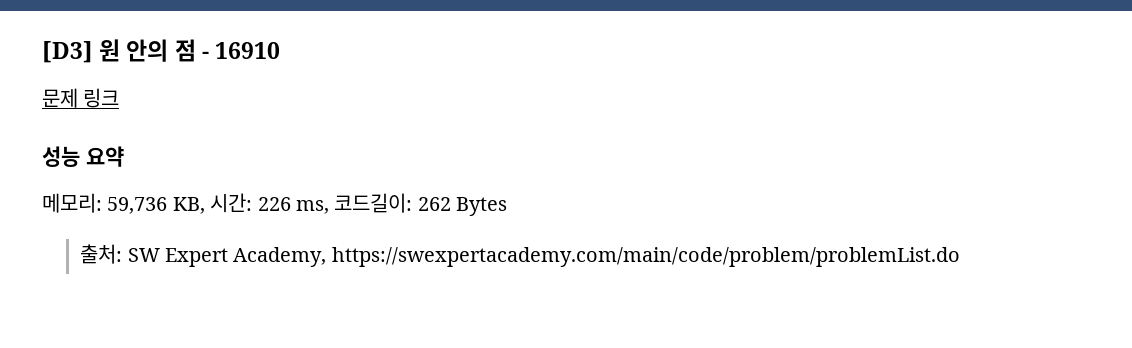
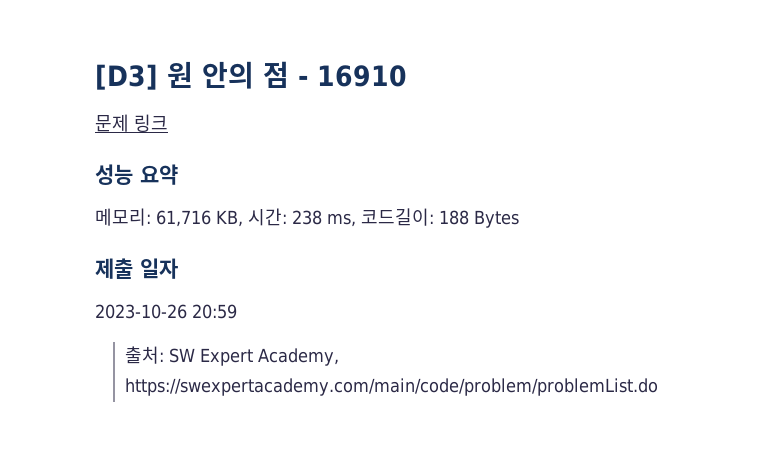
[107,197,168,214] 59,736 -> [156,210,211,227] 61,716
[257,197,291,211] 226 -> [292,210,322,225] 238
[417,197,451,211] 262 -> [439,210,469,225] 188
(508, 206) none -> [95,258,178,279] [95,304,237,319] // 제출 일자 // 2023-10-26 20:59

